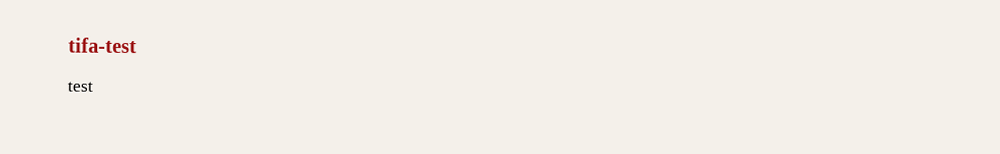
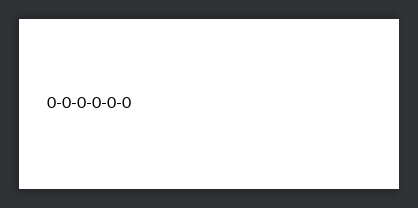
[68,37,137,54] [67,81,93,92] tifa-test // test -> [47,97,131,108] 0-0-0-0-0-0

